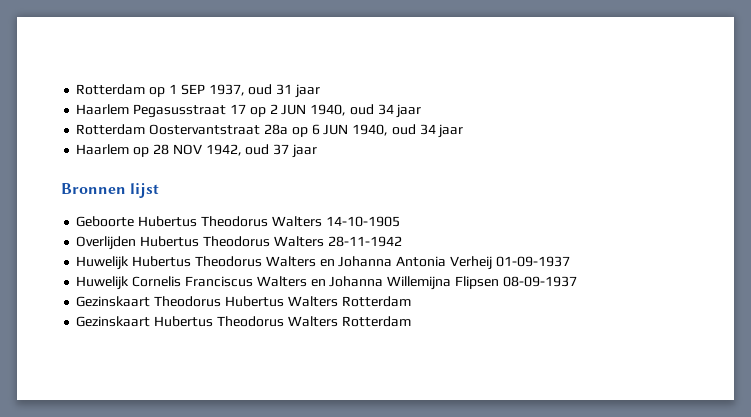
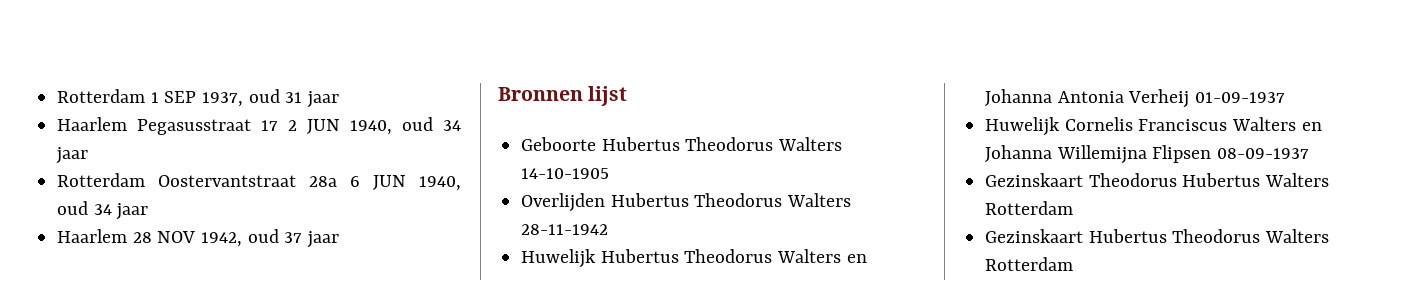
[76,84,166,97] Rotterdam op -> [57,89,146,103] Rotterdam
[249,107,266,117] op -> (279, 125) none
[291,127,308,137] op -> (338, 181) none
[133,147,150,157] op -> (128, 236) none

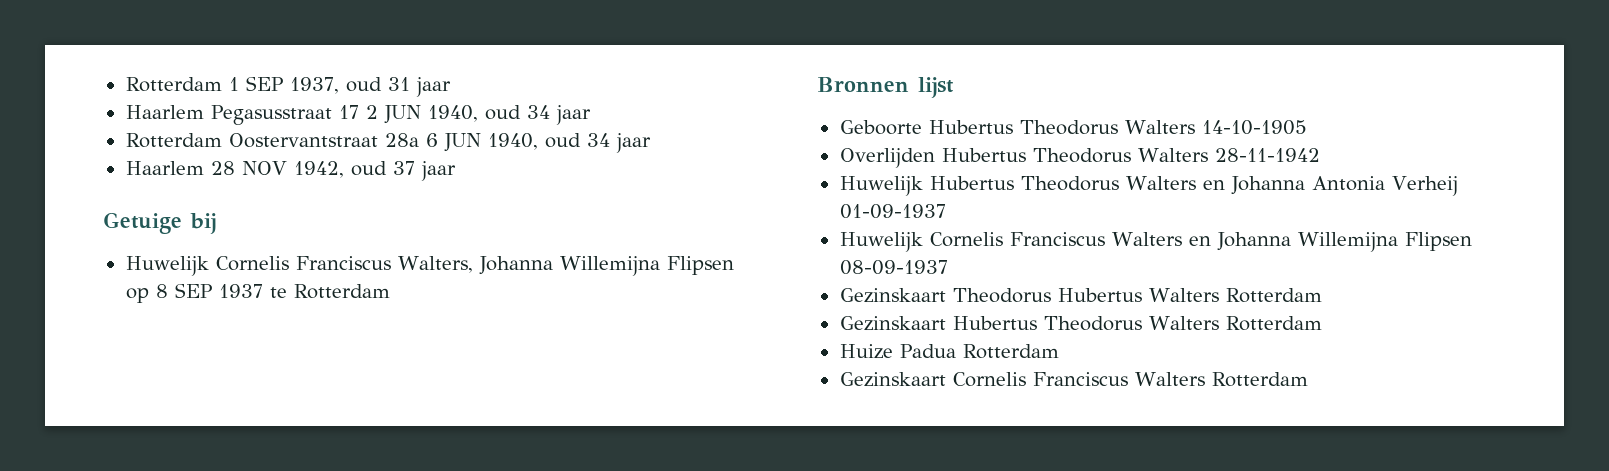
(340, 239) none -> [103,212,216,234] [125,256,734,276] [125,283,390,303] // Getuige bij // Huwelijk Cornelis Franciscus Walters, Johanna Willemijna Flipsen op 8 SEP 1937 te Rotterdam
(1074, 264) none -> [839,344,1059,359] [839,372,1308,387] // Huize Padua Rotterdam // Gezinskaart Cornelis Franciscus Walters Rotterdam

